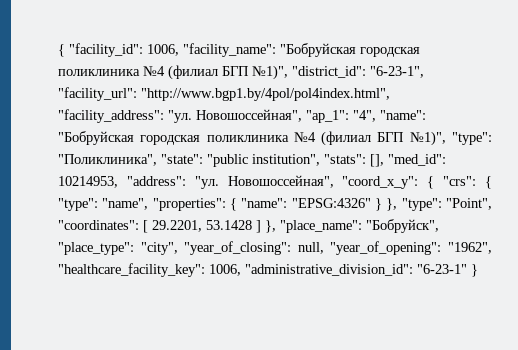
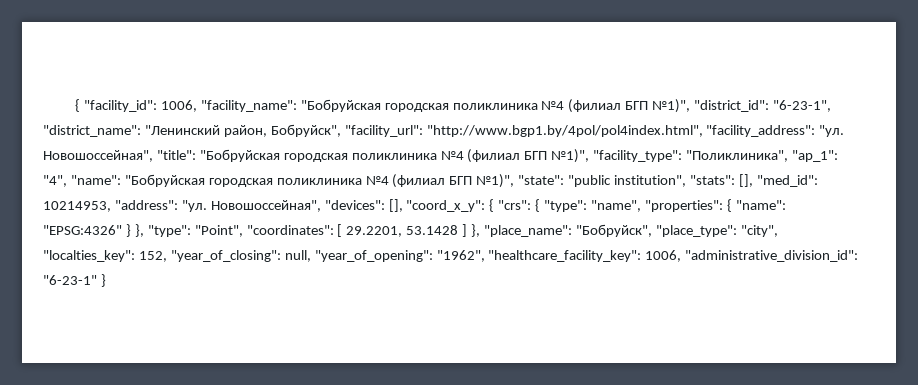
(424, 72) none -> [43,124,341,137] "district_name": "Ленинский район, Бобруйск",
(302, 115) none -> [156,149,789,163] "title": "Бобруйская городская поликлиника №4 (филиал БГП №1)", "facility_type": "Поликлиника",
[451,132,492,145] [58,154,157,166] "type": "Поликлиника", -> (515, 181) none
(334, 181) none -> [324,199,403,212] "devices": [],
(178, 248) none -> [43,250,167,262] "localties_key": 152,

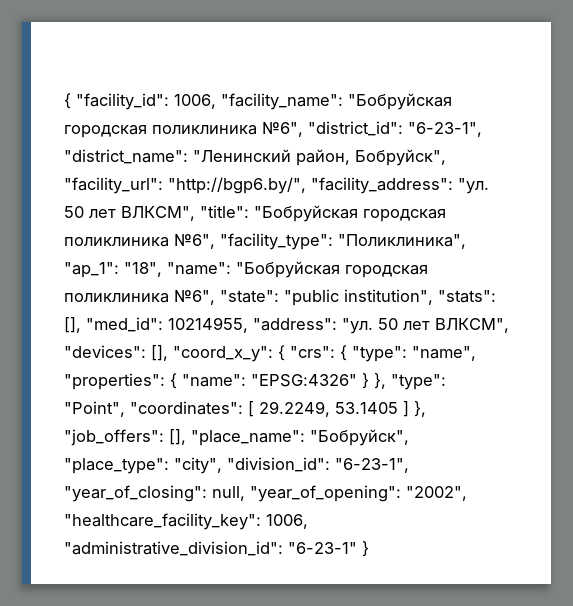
[541,99,691,113] №4 (филиал БГП №1)", -> [262,122,303,137] №6",
[426,125,703,137] "http://www.bgp1.by/4pol/pol4index.html", -> [168,177,306,194] "http://bgp6.by/",
[43,150,153,162] Новошоссейная", -> [64,206,195,221] 50 лет ВЛКСМ",
[440,149,590,163] №4 (филиал БГП №1)", -> [174,234,215,249] №6",
[43,175,67,187] "4", -> [124,262,162,277] "18",
[365,174,515,188] №4 (филиал БГП №1)", -> [174,290,215,305] №6",
[43,201,111,212] 10214953, -> [168,317,248,333] 10214955,
[210,200,321,212] Новошоссейная", -> [378,318,509,333] 50 лет ВЛКСМ",
[346,224,481,237] 29.2201, 53.1428 ] }, -> [259,401,426,417] [64,429,186,446] 29.2249, 53.1405 ] }, "job_offers": [],
[43,250,167,262] "localties_key": 152, -> [227,457,409,473] "division_id": "6-23-1",
[436,250,485,262] "1962", -> [406,486,467,501] "2002",

